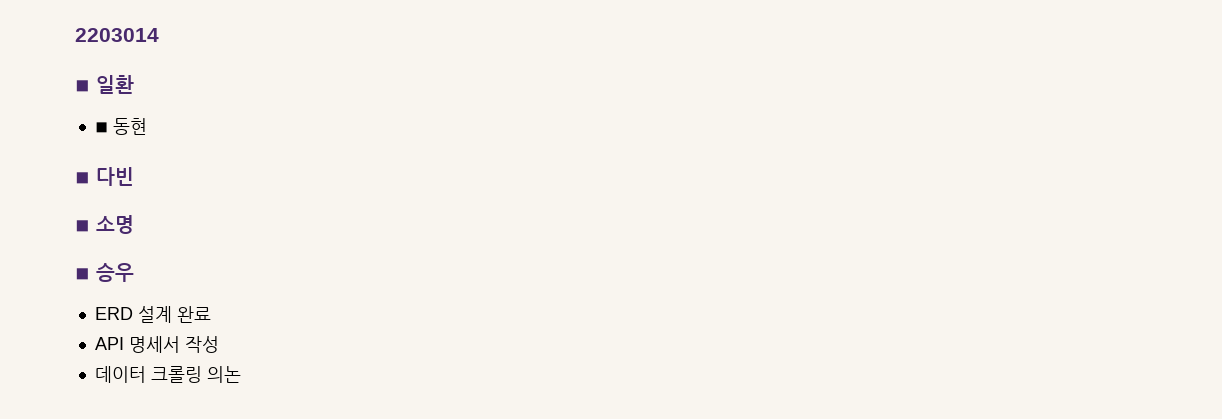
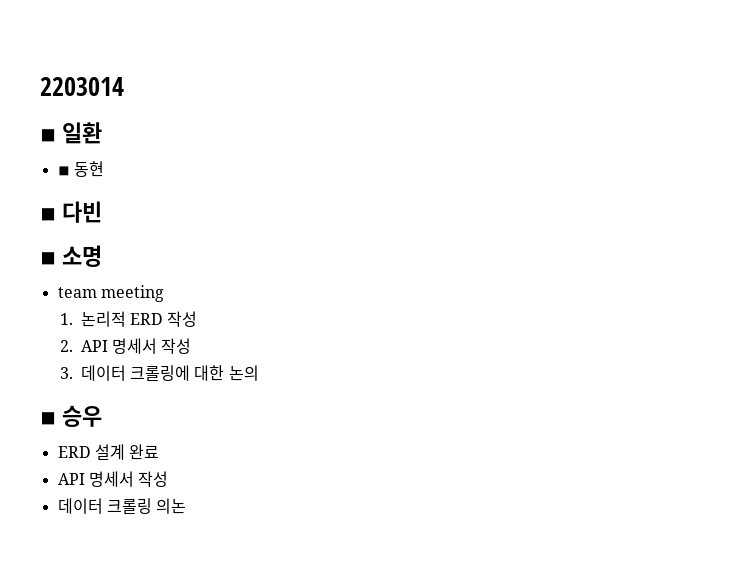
(134, 224) none -> [57,285,164,302] [59,311,198,327] [59,338,192,354] [59,365,259,381] // team meeting // 1. 논리적 ERD 작성 // 2. API 명세서 작성 // 3. 데이터 크롤링에 대한 논의

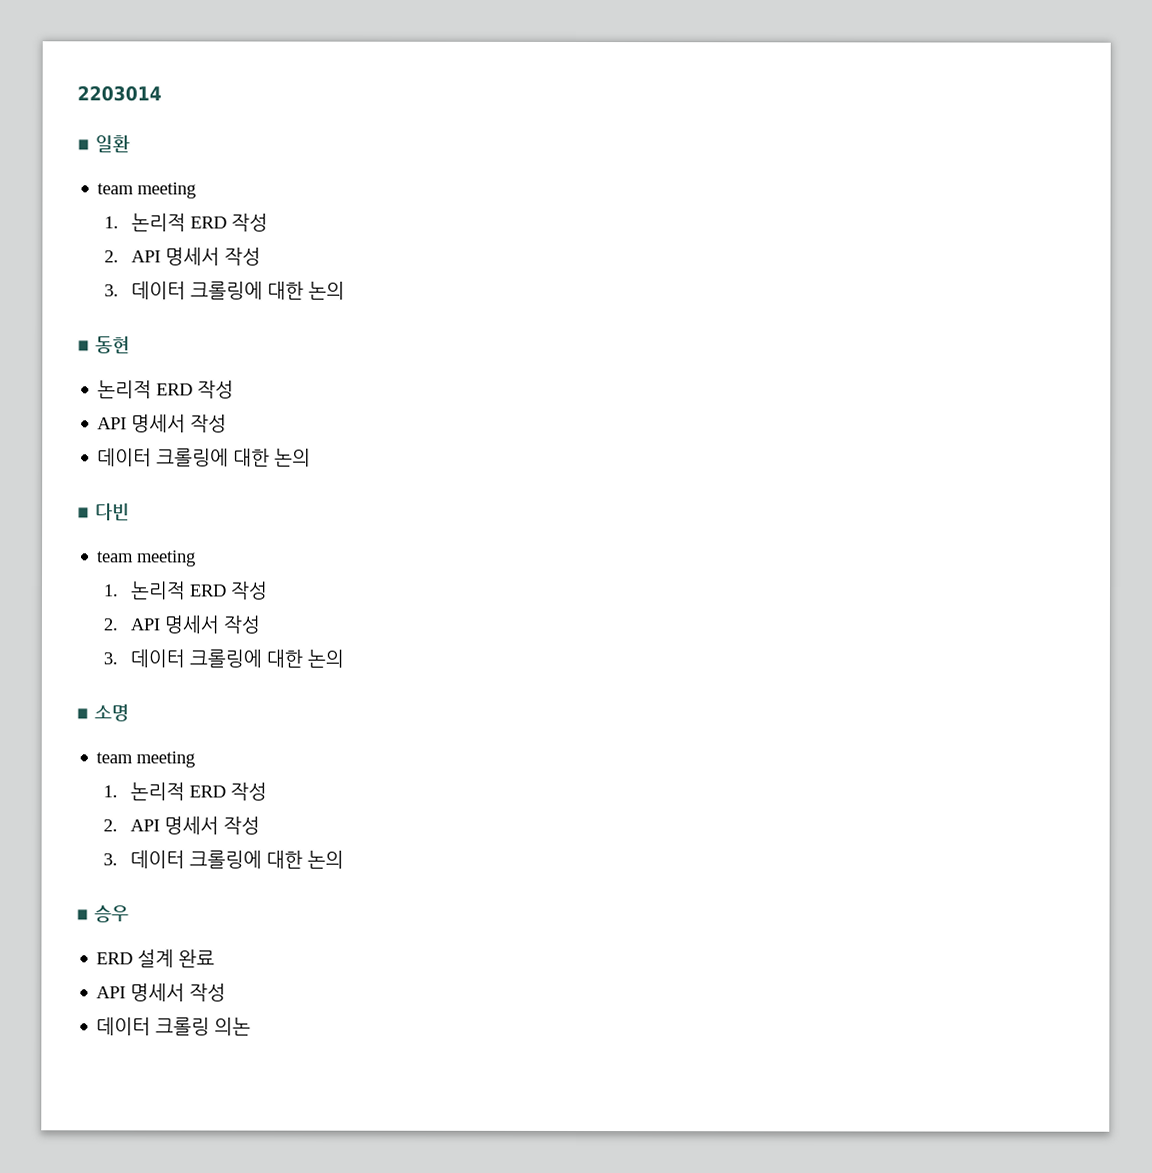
[57,161,104,177] [40,201,102,223] ◾ 동현 // ◾ 다빈 -> [97,182,197,199] [103,213,268,232] [103,247,261,266] [103,281,345,300] [77,336,130,354] [97,380,235,399] [97,414,228,433] [97,448,312,467] [77,503,130,521] [97,550,197,567] [102,581,268,600] [102,615,260,634] [102,649,344,668] team meeting // 1. 논리적 ERD 작성 // 2. API 명세서 작성 // 3. 데이터 크롤링에 대한 논의 // ◾ 동현 // 논리적 ERD 작성 // API 명세서 작성 // 데이터 크롤링에 대한 논의 // ◾ 다빈 // team meeting // 1. 논리적 ERD 작성 // 2. API 명세서 작성 // 3. 데이터 크롤링에 대한 논의

